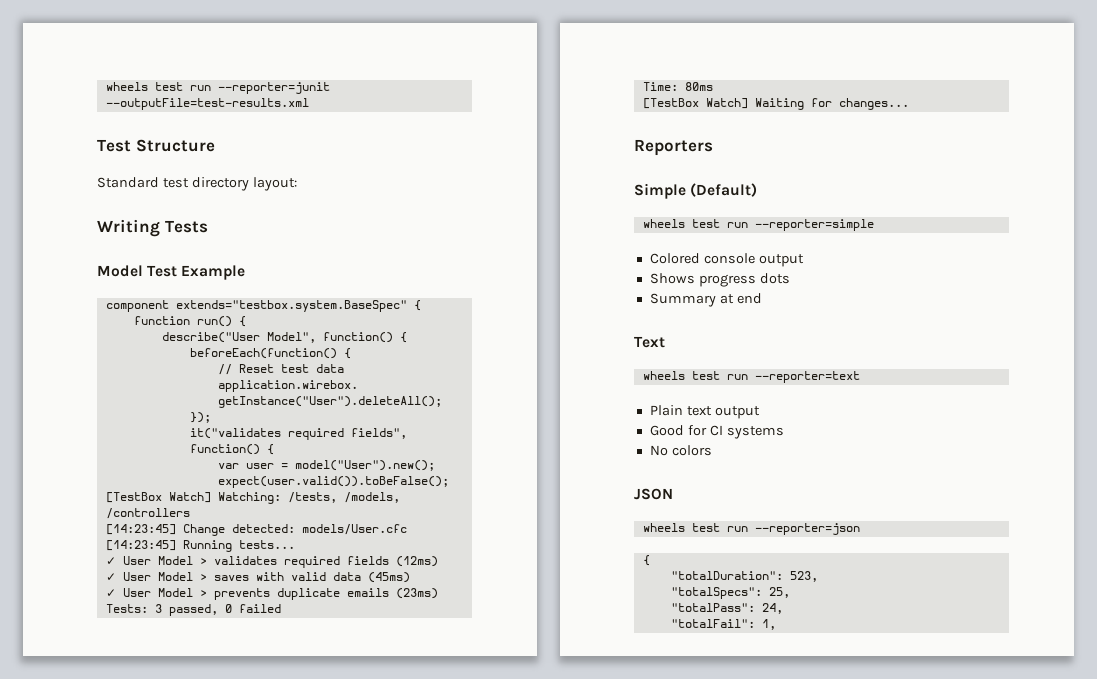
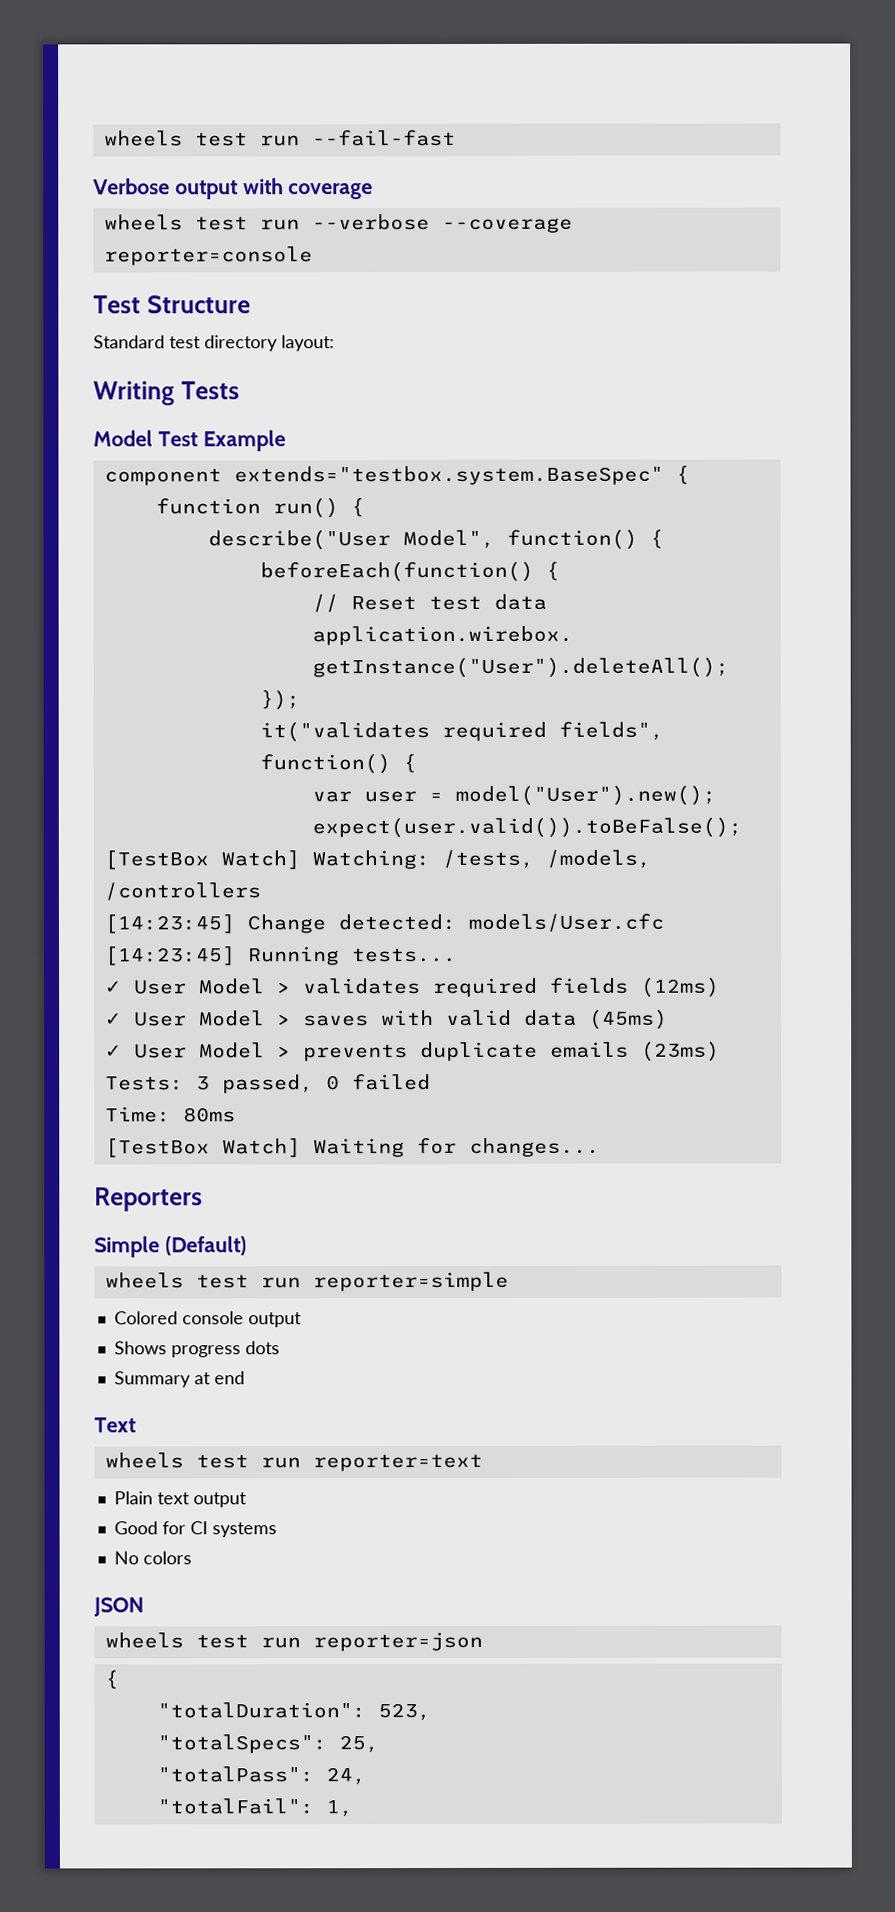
[105,82,330,94] [105,98,309,110] wheels test run --reporter=junit --outputFile=test-results.xml -> [103,129,456,147] [93,178,374,200] [103,214,573,234] [103,246,313,266] wheels test run --fail-fast // Verbose output with coverage // wheels test run --verbose --coverage reporter=console
[754,219,874,231] --reporter=simple -> [312,1271,509,1292] reporter=simple
[754,371,860,383] --reporter=text -> [312,1453,483,1472] reporter=text
[754,523,860,535] --reporter=json -> [312,1631,483,1652] reporter=json

